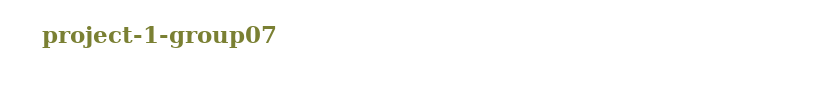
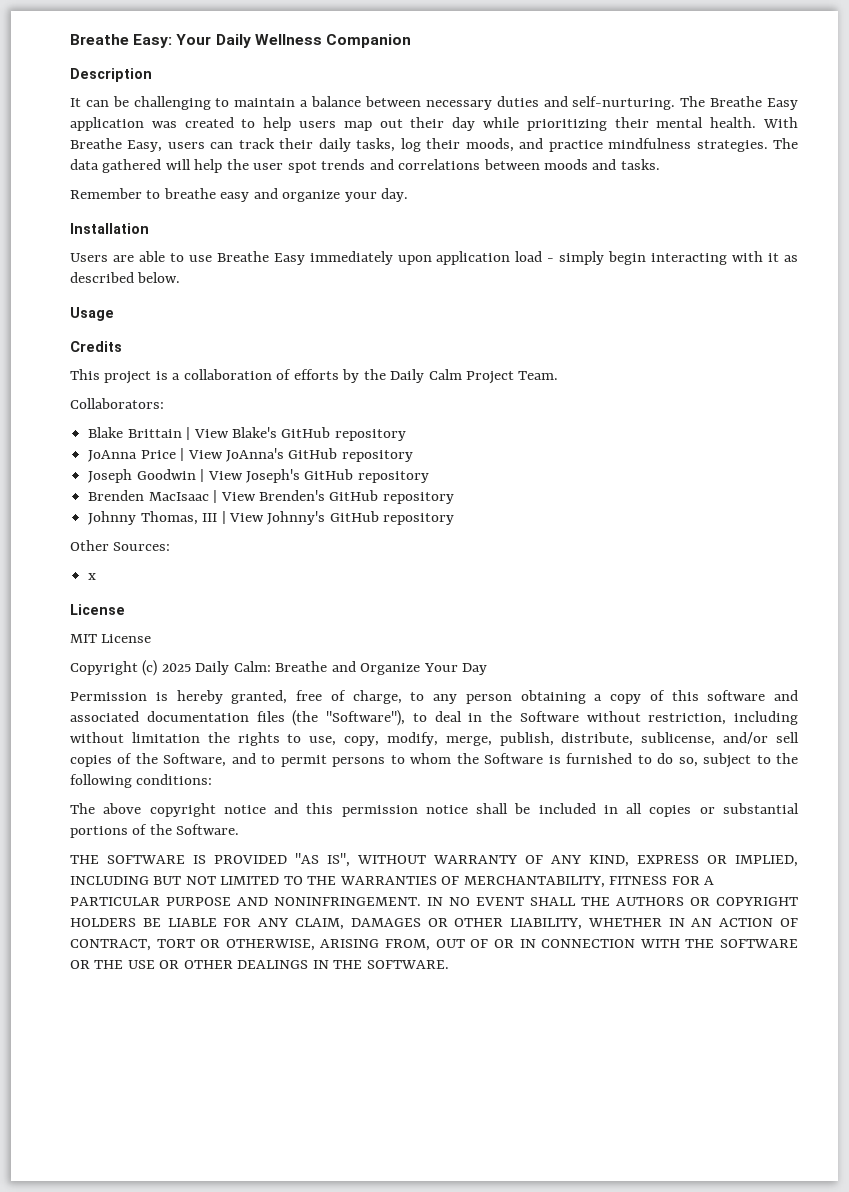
[42,26,277,48] project-1-group07 -> [70,34,411,48] [70,68,152,82] [70,96,799,110] [70,117,798,131] [70,138,799,152] [70,159,660,173] [70,188,409,202] [70,223,149,234] [70,251,799,265] [70,272,181,283] [70,307,114,321] [70,341,122,352] [70,369,559,384] [70,398,164,409] [88,427,406,441] [88,448,413,462] [88,469,429,483] [88,490,454,504] [88,511,455,525] [70,540,171,551] [88,573,97,580] [70,604,125,615] [70,634,152,643] [70,660,488,676] [70,690,798,704] [70,710,798,726] [70,732,799,746] [70,753,799,768] [70,774,213,788] [70,803,799,817] [70,824,240,838] [70,853,798,867] [70,876,715,888] [70,897,798,906] [70,918,799,930] [70,939,799,951] [70,960,449,969] Breathe Easy: Your Daily Wellness Companion // Description // It can be challenging to maintain a balance between necessary duties and self-nurturing. The Breathe Easy application was created to help users map out their day while prioritizing their mental health. With Breathe Easy, users can track their daily tasks, log their moods, and practice mindfulness strategies. The data gathered will help the user spot trends and correlations between moods and tasks. // Remember to breathe easy and organize your day. // Installation // Users are able to use Breathe Easy immediately upon application load - simply begin interacting with it as described below. // Usage // Credits // This project is a collaboration of efforts by the Daily Calm Project Team. // Collaborators: // Blake Brittain | View Blake's GitHub repository // JoAnna Price | View JoAnna's GitHub repository // Joseph Goodwin | View Joseph's GitHub repository // Brenden MacIsaac | View Brenden's GitHub repository // Johnny Thomas, III | View Johnny's GitHub repository // Other Sources: // x // License // MIT License // Copyright (c) 2025 Daily Calm: Breathe and Organize Your Day // Permission is hereby granted, free of charge, to any person obtaining a copy of this software and associated documentation files (the "Software"), to deal in the Software without restriction, including without limitation the rights to use, copy, modify, merge, publish, distribute, sublicense, and/or sell copies of the Software, and to permit persons to whom the Software is furnished to do so, subject to the following conditions: // The above copyright notice and this permission notice shall be included in all copies or substantial portions of the Software. // THE SOFTWARE IS PROVIDED "AS IS", WITHOUT WARRANTY OF ANY KIND, EXPRESS OR IMPLIED, INCLUDING BUT NOT LIMITED TO THE WARRANTIES OF MERCHANTABILITY, FITNESS FOR A PARTICULAR PURPOSE AND NONINFRINGEMENT. IN NO EVENT SHALL THE AUTHORS OR COPYRIGHT HOLDERS BE LIABLE FOR ANY CLAIM, DAMAGES OR OTHER LIABILITY, WHETHER IN AN ACTION OF CONTRACT, TORT OR OTHERWISE, ARISING FROM, OUT OF OR IN CONNECTION WITH THE SOFTWARE OR THE USE OR OTHER DEALINGS IN THE SOFTWARE.

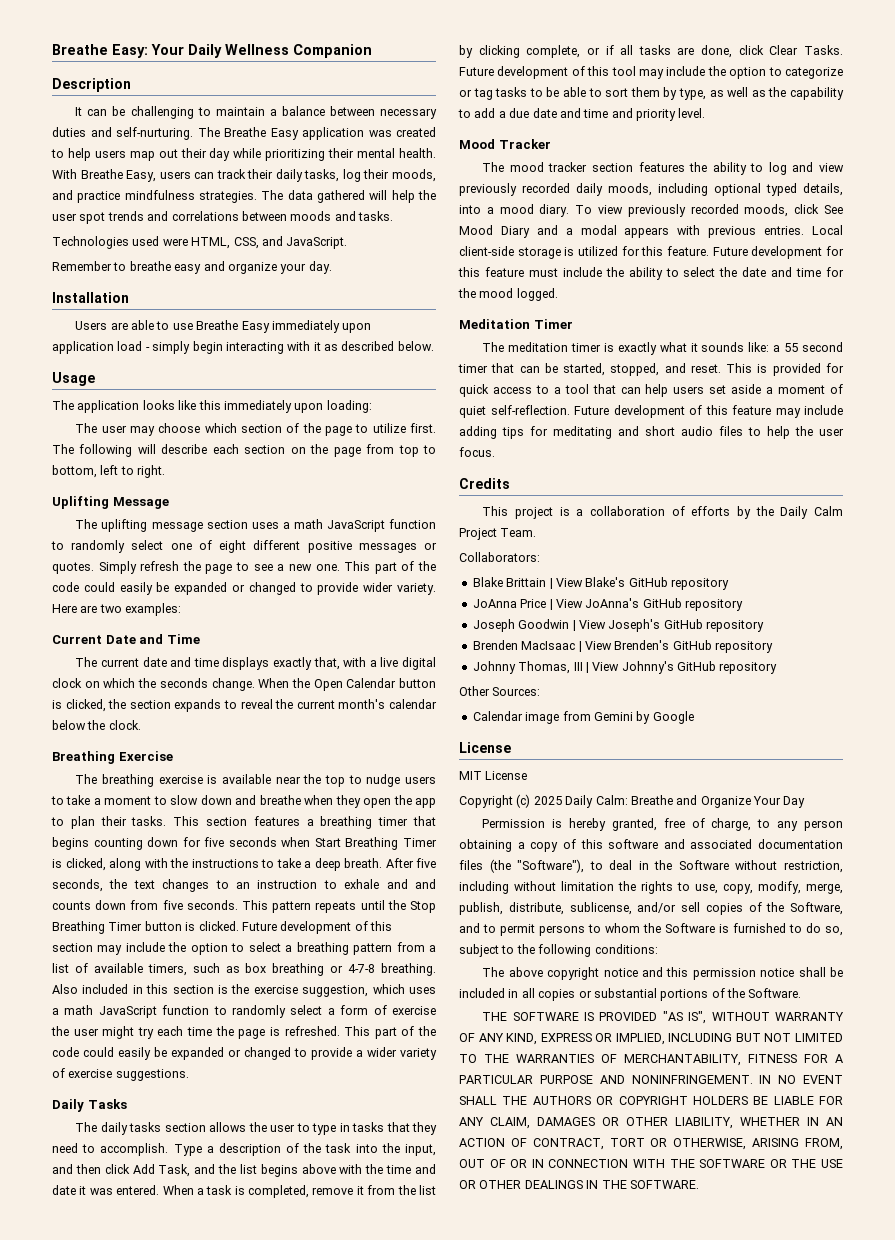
(660, 164) none -> [52,236,348,249] // Technologies used were HTML, CSS, and JavaScript.
(114, 314) none -> [52,400,372,413] [75,423,436,436] [52,444,436,457] [52,465,166,478] [52,496,169,509] [75,519,436,532] [51,540,438,553] [52,561,437,574] [52,582,437,595] [52,603,182,616] [52,634,200,644] [75,657,436,670] [52,678,436,691] [52,699,437,712] [52,720,141,730] [52,751,173,764] [75,774,436,787] [51,795,436,808] [51,816,437,829] [52,837,437,850] [52,858,436,871] [52,879,436,892] [52,900,436,913] [52,921,392,934] [52,942,437,955] [52,963,436,976] [52,984,436,997] [52,1005,436,1018] [51,1026,437,1039] [52,1047,437,1060] [52,1068,189,1081] [52,1099,127,1112] [75,1122,437,1135] [52,1143,437,1156] [52,1164,436,1177] [52,1185,436,1198] [459,45,843,58] [459,66,843,79] [459,87,844,100] [458,108,706,121] [459,139,551,149] [482,162,845,175] [459,183,843,196] [459,204,843,217] [459,225,843,238] [459,246,844,259] [458,267,844,280] [458,288,558,301] [459,319,573,329] [482,342,843,355] [458,363,844,376] [459,384,843,397] [459,405,843,418] [459,426,844,439] [459,447,495,457] // The application looks like this immediately upon loading: // The user may choose which section of the page to utilize first. The following will describe each section on the page from top to bottom, left to right. // Uplifting Message // The uplifting message section uses a math JavaScript function to randomly select one of eight different positive messages or quotes. Simply refresh the page to see a new one. This part of the code could easily be expanded or changed to provide wider variety. Here are two examples: // Current Date and Time // The current date and time displays exactly that, with a live digital clock on which the seconds change. When the Open Calendar button is clicked, the section expands to reveal the current month's calendar below the clock. // Breathing Exercise // The breathing exercise is available near the top to nudge users to take a moment to slow down and breathe when they open the app to plan their tasks. This section features a breathing timer that begins counting down for five seconds when Start Breathing Timer is clicked, along with the instructions to take a deep breath. After five seconds, the text changes to an instruction to exhale and and counts down from five seconds. This pattern repeats until the Stop Breathing Timer button is clicked. Future development of this section may include the option to select a breathing pattern from a list of available timers, such as box breathing or 4-7-8 breathing. Also included in this section is the exercise suggestion, which uses a math JavaScript function to randomly select a form of exercise the user might try each time the page is refreshed. This part of the code could easily be expanded or changed to provide a wider variety of exercise suggestions. // Daily Tasks // The daily tasks section allows the user to type in tasks that they need to accomplish. Type a description of the task into the input, and then click Add Task, and the list begins above with the time and date it was entered. When a task is completed, remove it from the list by clicking complete, or if all tasks are done, click Clear Tasks. Future development of this tool may include the option to categorize or tag tasks to be able to sort them by type, as well as the capability to add a due date and time and priority level. // Mood Tracker // The mood tracker section features the ability to log and view previously recorded daily moods, including optional typed details, into a mood diary. To view previously recorded moods, click See Mood Diary and a modal appears with previous entries. Local client-side storage is utilized for this feature. Future development for this feature must include the ability to select the date and time for the mood logged. // Meditation Timer // The meditation timer is exactly what it sounds like: a 55 second timer that can be started, stopped, and reset. This is provided for quick access to a tool that can help users set aside a moment of quiet self-reflection. Future development of this feature may include adding tips for meditating and short audio files to help the user focus.
[88,573,97,580] x -> [472,711,694,724] Calendar image from Gemini by Google

